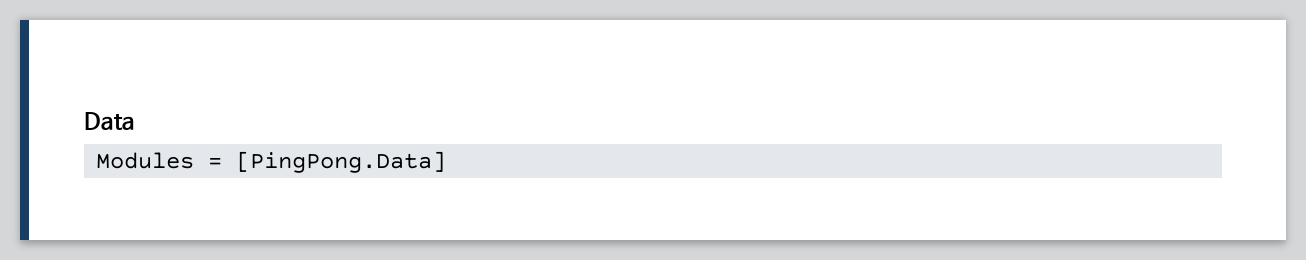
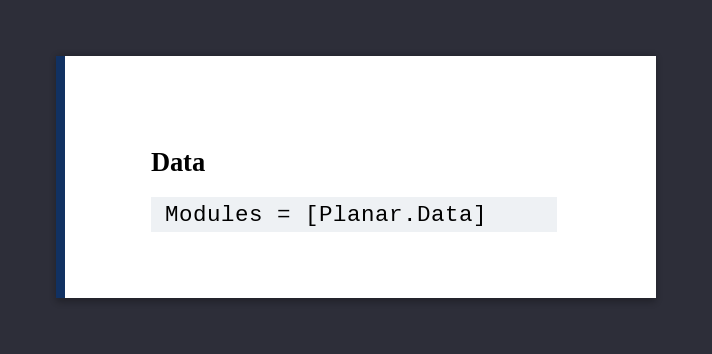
[235,151,446,173] [PingPong.Data] -> [304,205,487,226] [Planar.Data]

